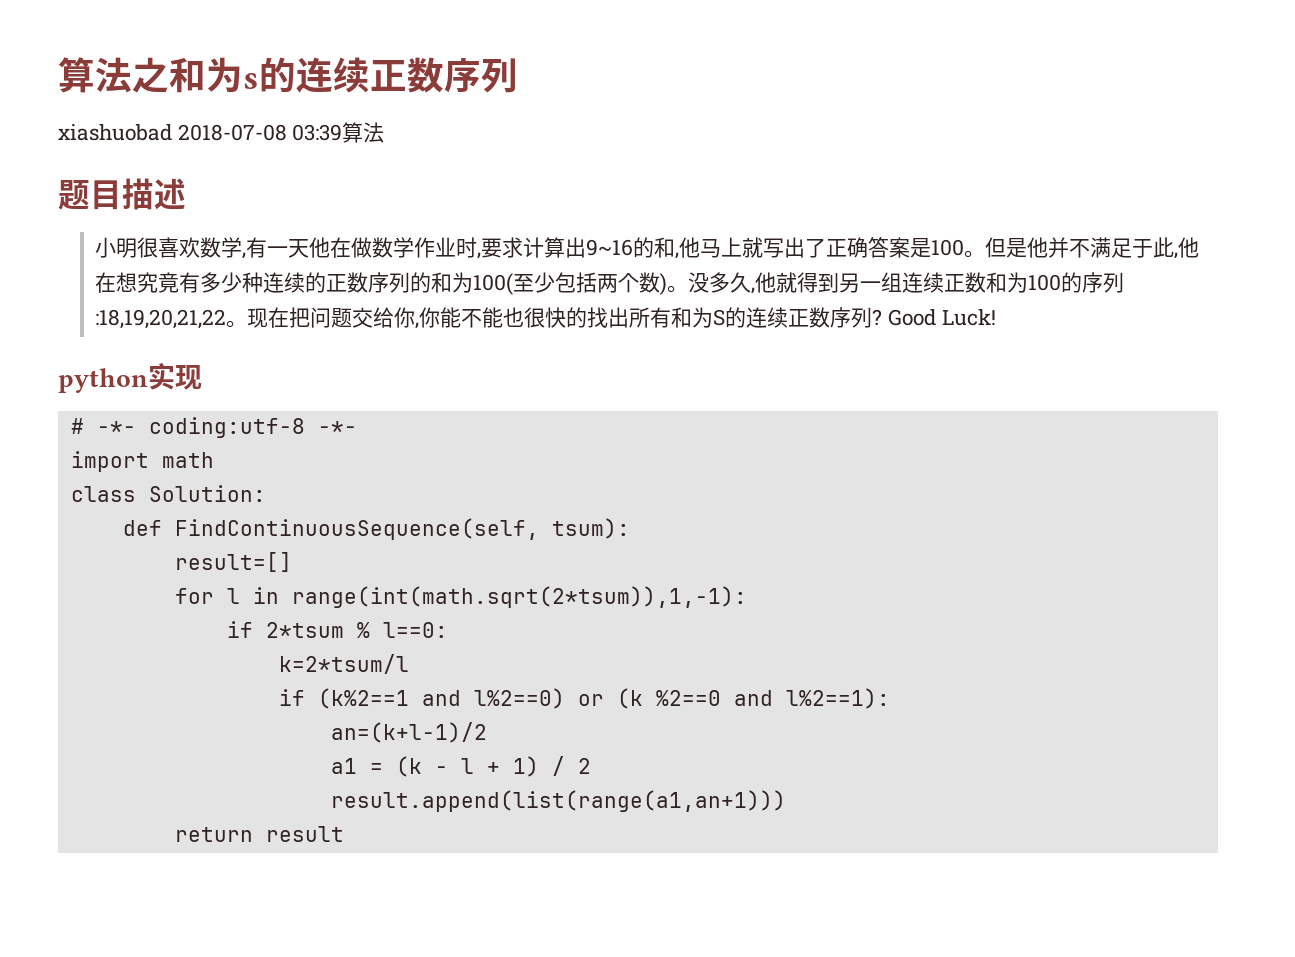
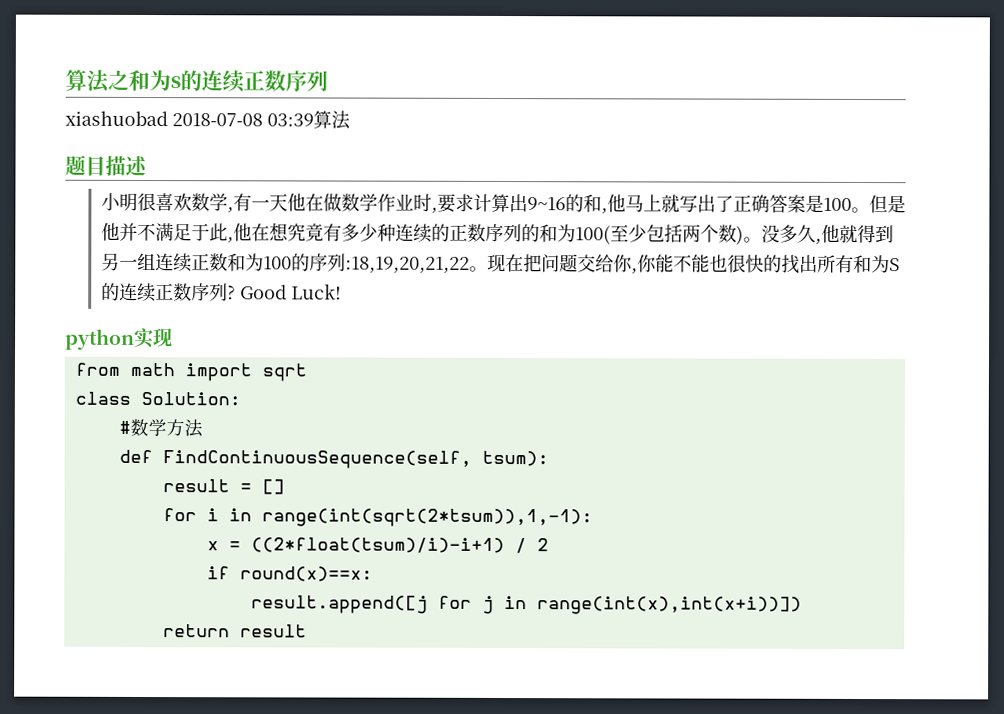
[70,417,357,438] [70,451,214,472] # -*- coding:utf-8 -*- // import math -> [74,362,307,382] from math import sqrt
(266, 493) none -> [118,418,203,438] // #数学方法
[174,552,292,572] [174,586,747,608] [226,621,448,638] [278,654,409,674] [278,688,890,709] [330,722,487,743] [330,756,591,777] [330,790,786,812] result=[] // for l in range(int(math.sqrt(2*tsum)),1,-1): // if 2*tsum % l==0: // k=2*tsum/l // if (k%2==1 and l%2==0) or (k %2==0 and l%2==1): // an=(k+l-1)/2 // a1 = (k - l + 1) / 2 // result.append(list(range(a1,an+1))) -> [162,479,285,495] [162,508,593,528] [206,537,549,554] [206,566,373,582] [250,595,802,615] result = [] // for i in range(int(sqrt(2*tsum)),1,-1): // x = ((2*float(tsum)/i)-i+1) / 2 // if round(x)==x: // result.append([j for j in range(int(x),int(x+i))])

